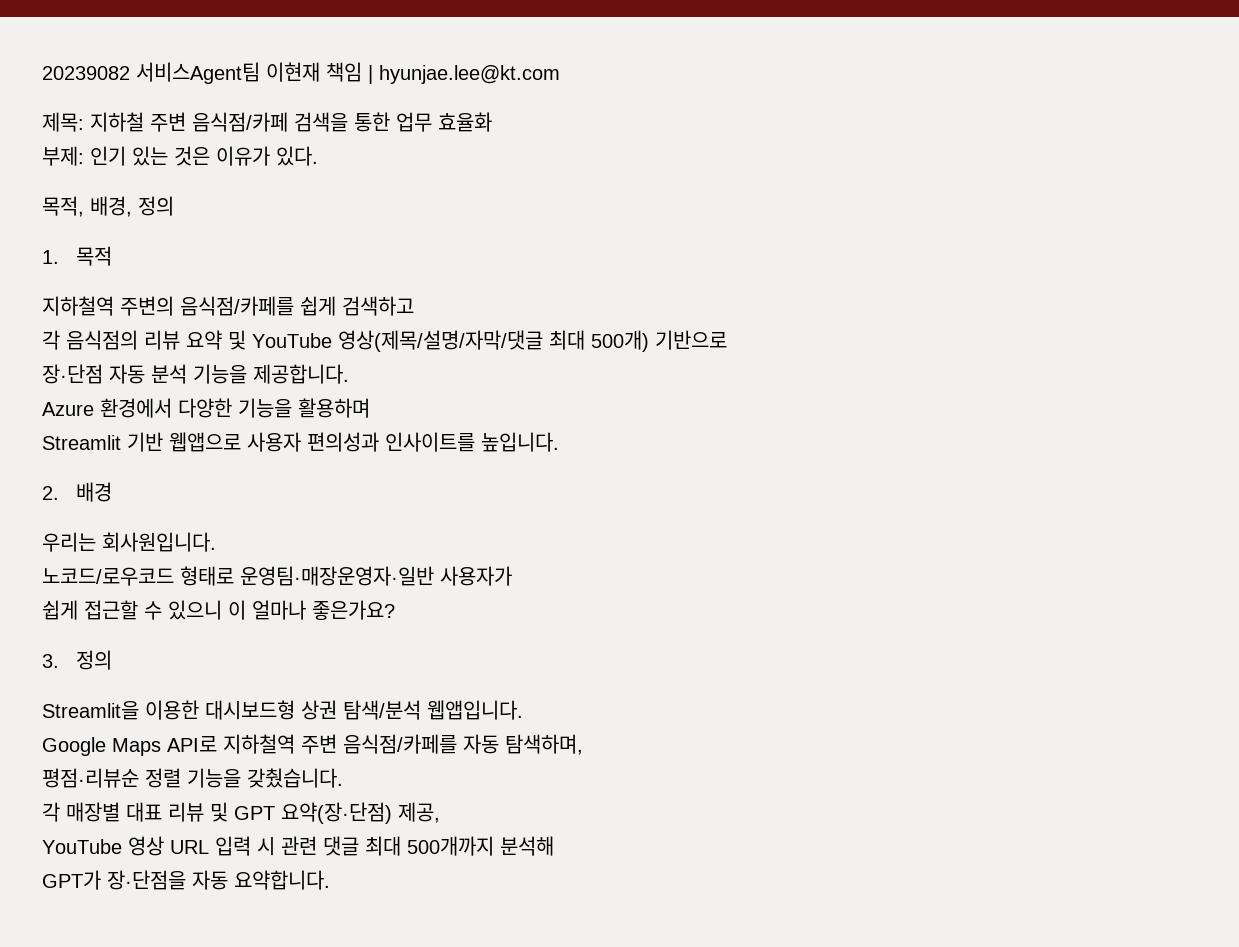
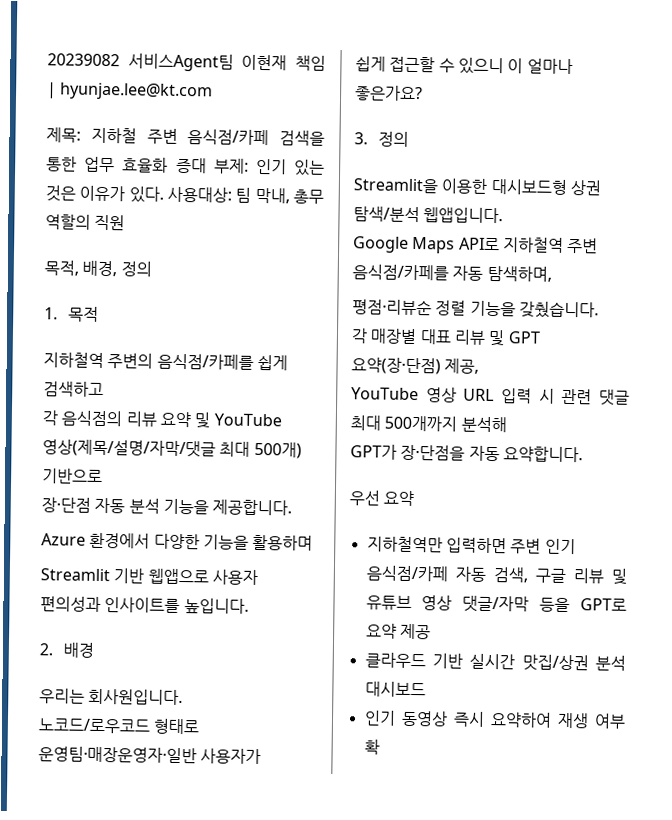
(492, 122) // -> [175,157,207,174] 증대
(318, 156) none -> [167,186,324,204] [45,214,126,231] 사용대상: 팀 막내, 총무 역할의 직원
(330, 880) none -> [349,490,415,507] [366,536,576,555] [365,565,627,585] [365,595,627,613] [365,623,431,640] [364,652,626,672] [364,681,426,698] [363,710,626,729] [363,739,380,755] // 우선 요약 // 지하철역만 입력하면 주변 인기 음식점/카페 자동 검색, 구글 리뷰 및 유튜브 영상 댓글/자막 등을 GPT로 요약 제공 // 클라우드 기반 실시간 맛집/상권 분석 대시보드 // 인기 동영상 즉시 요약하여 재생 여부 확

